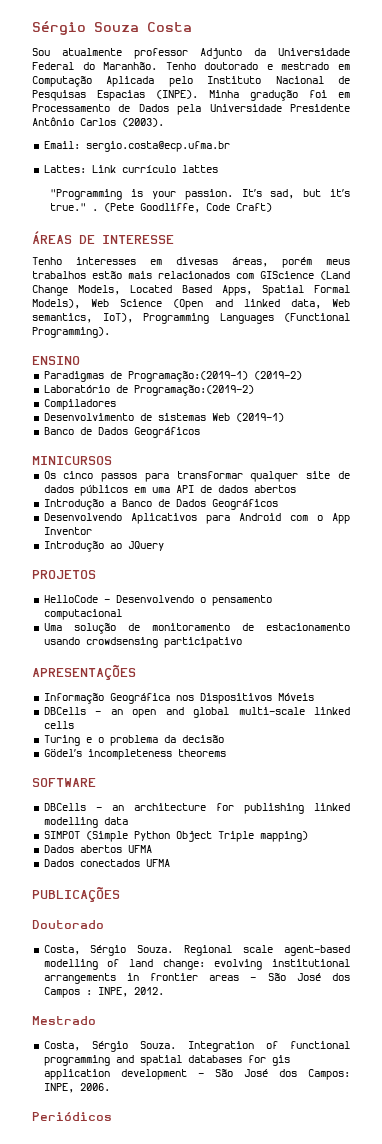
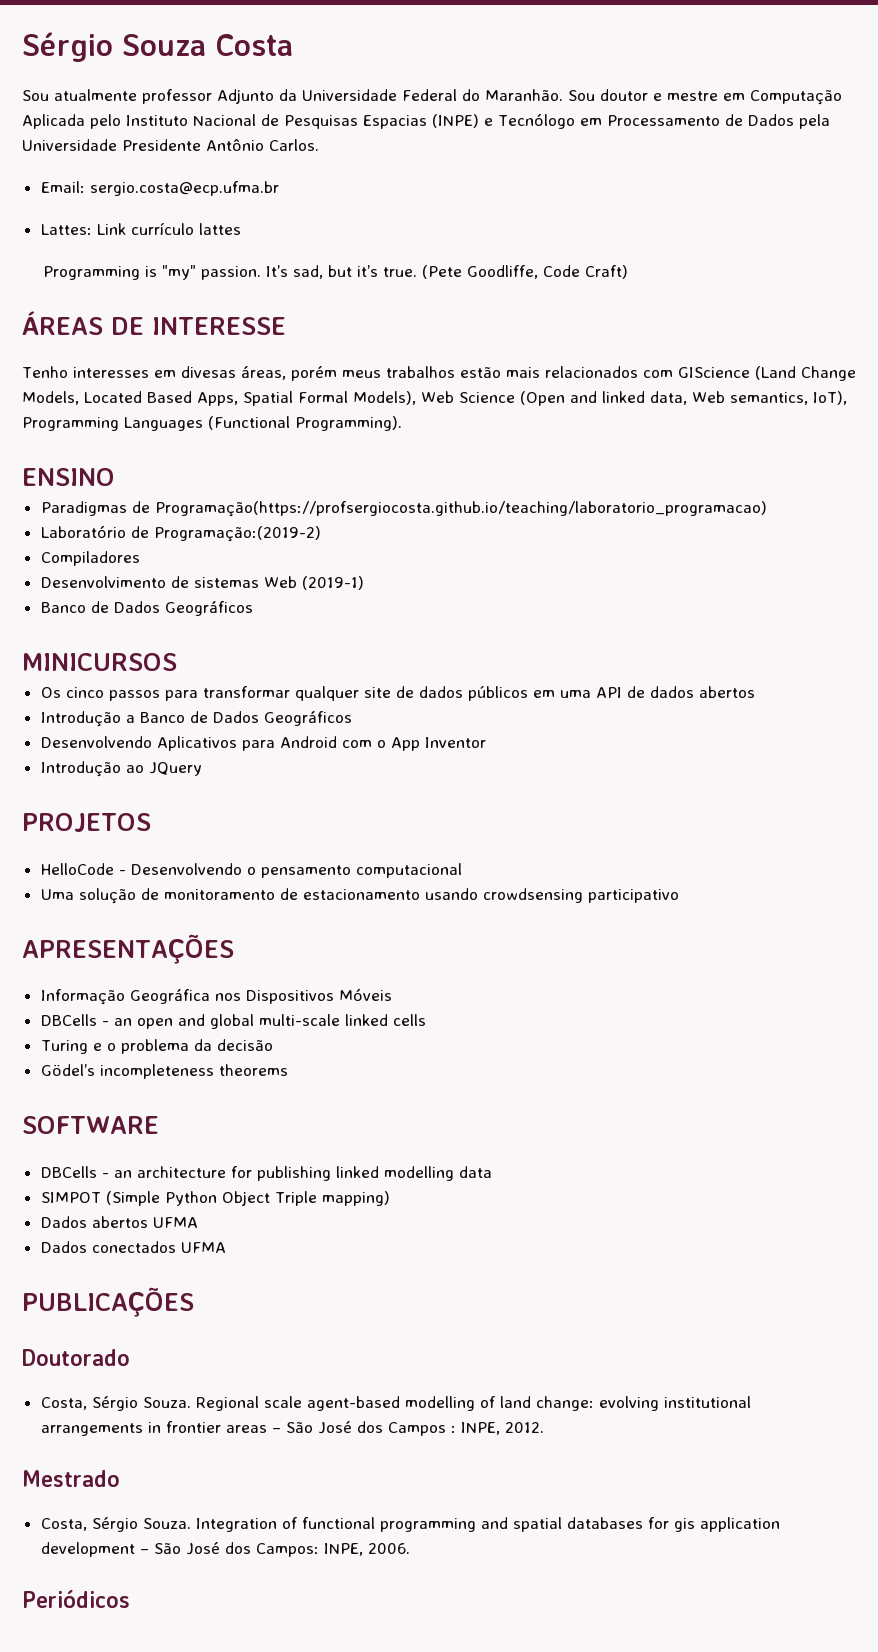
[165,62,330,70] Tenho doutorado e mestrado -> [568,89,718,101] Sou doutor e mestre
[156,90,327,101] (INPE). Minha gradução foi -> [432,113,575,129] (INPE) e Tecnólogo
[80,118,164,127] Carlos (2003). -> [269,139,319,151] Carlos.
[50,189,177,200] "Programming is your -> [43,265,197,280] Programming is "my"
[50,203,99,211] true." . -> [383,267,418,277] true.
[127,371,302,382] Programação:(2019-1) (2019-2) -> [154,501,767,517] Programação(https://profsergiocosta.github.io/teaching/laboratorio_programacao)

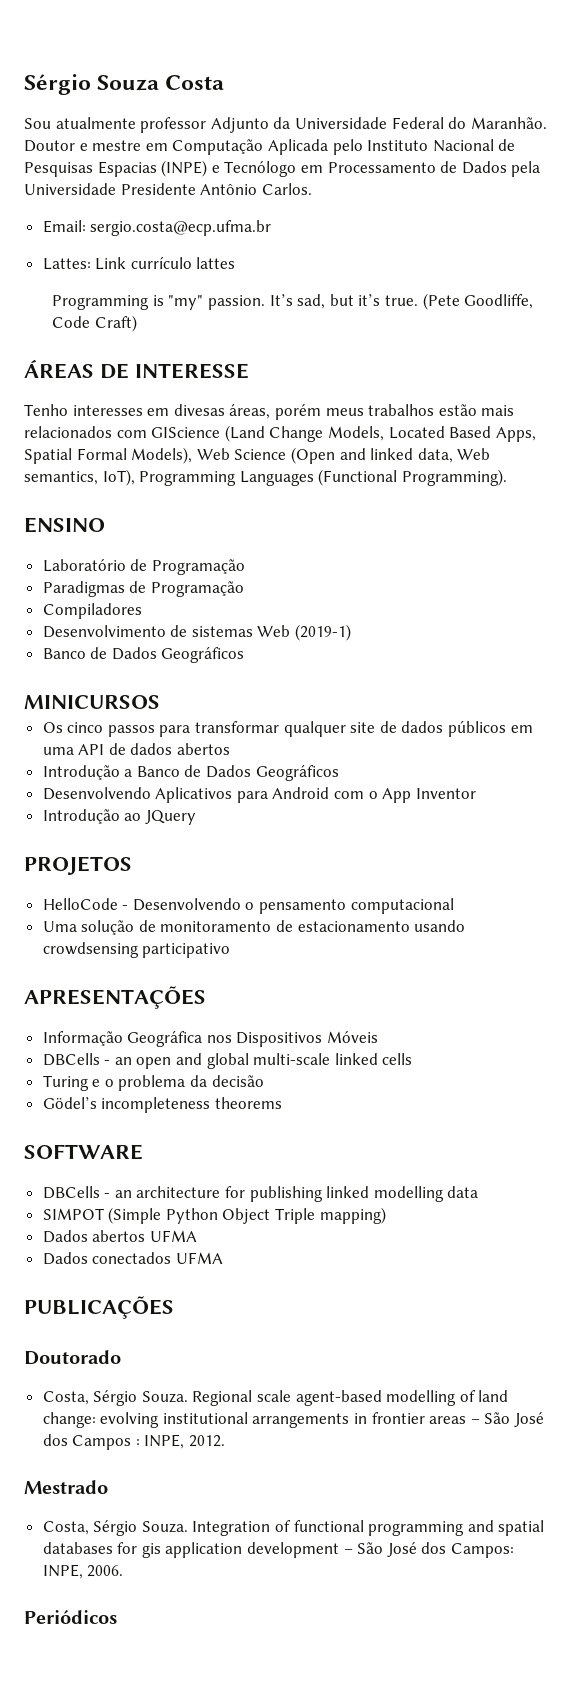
[568,89,648,101] Sou doutor -> [24,140,75,152] Doutor
(115, 477) none -> [42,559,245,575] // Laboratório de Programação
[154,501,767,517] [40,525,321,542] Programação(https://profsergiocosta.github.io/teaching/laboratorio_programacao) // Laboratório de Programação:(2019-2) -> [150,581,244,597] Programação

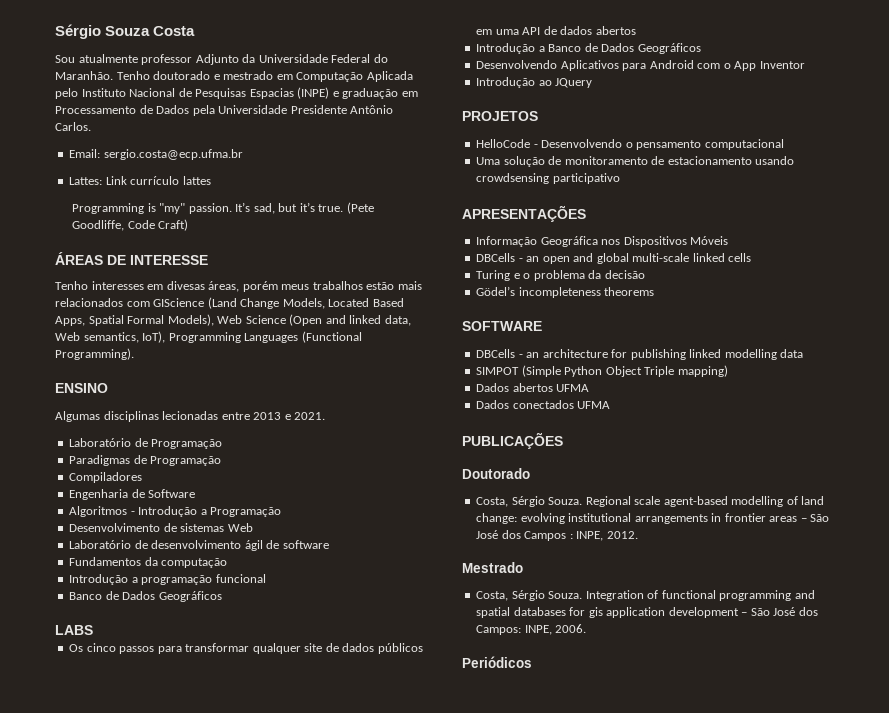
[24,140,142,152] Doutor e mestre -> [116,71,274,80] Tenho doutorado e mestrado
[224,161,297,177] Tecnólogo -> [342,88,399,99] graduação
(105, 525) none -> [55,411,326,422] // Algumas disciplinas lecionadas entre 2013 e 2021.
[42,624,352,641] [42,647,245,663] [24,695,160,709] Desenvolvimento de sistemas Web (2019-1) // Banco de Dados Geográficos // MINICURSOS -> [69,489,196,500] [69,506,282,517] [69,523,253,532] [69,540,329,551] [69,557,228,568] [69,574,266,585] [69,591,222,602] [55,625,93,635] Engenharia de Software // Algoritmos - Introdução a Programação // Desenvolvimento de sistemas Web // Laboratório de desenvolvimento ágil de software // Fundamentos da computação // Introdução a programação funcional // Banco de Dados Geográficos // LABS

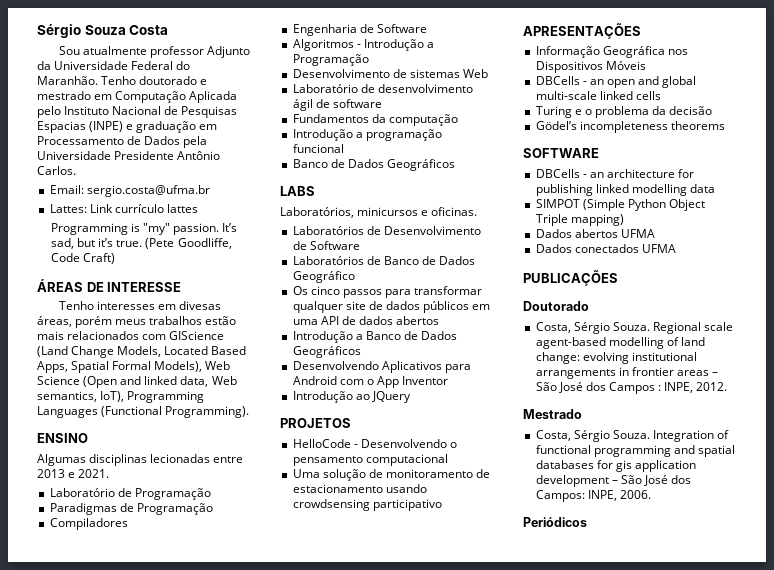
[103,149,243,160] sergio.costa@ecp.ufma.br -> [86,185,210,197] sergio.costa@ufma.br
(93, 630) none -> [280,207,478,218] [292,226,481,235] [292,241,360,250] [292,256,476,265] [292,271,355,283] // Laboratórios, minicursos e oficinas. // Laboratórios de Desenvolvimento de Software // Laboratórios de Banco de Dados Geográfico

